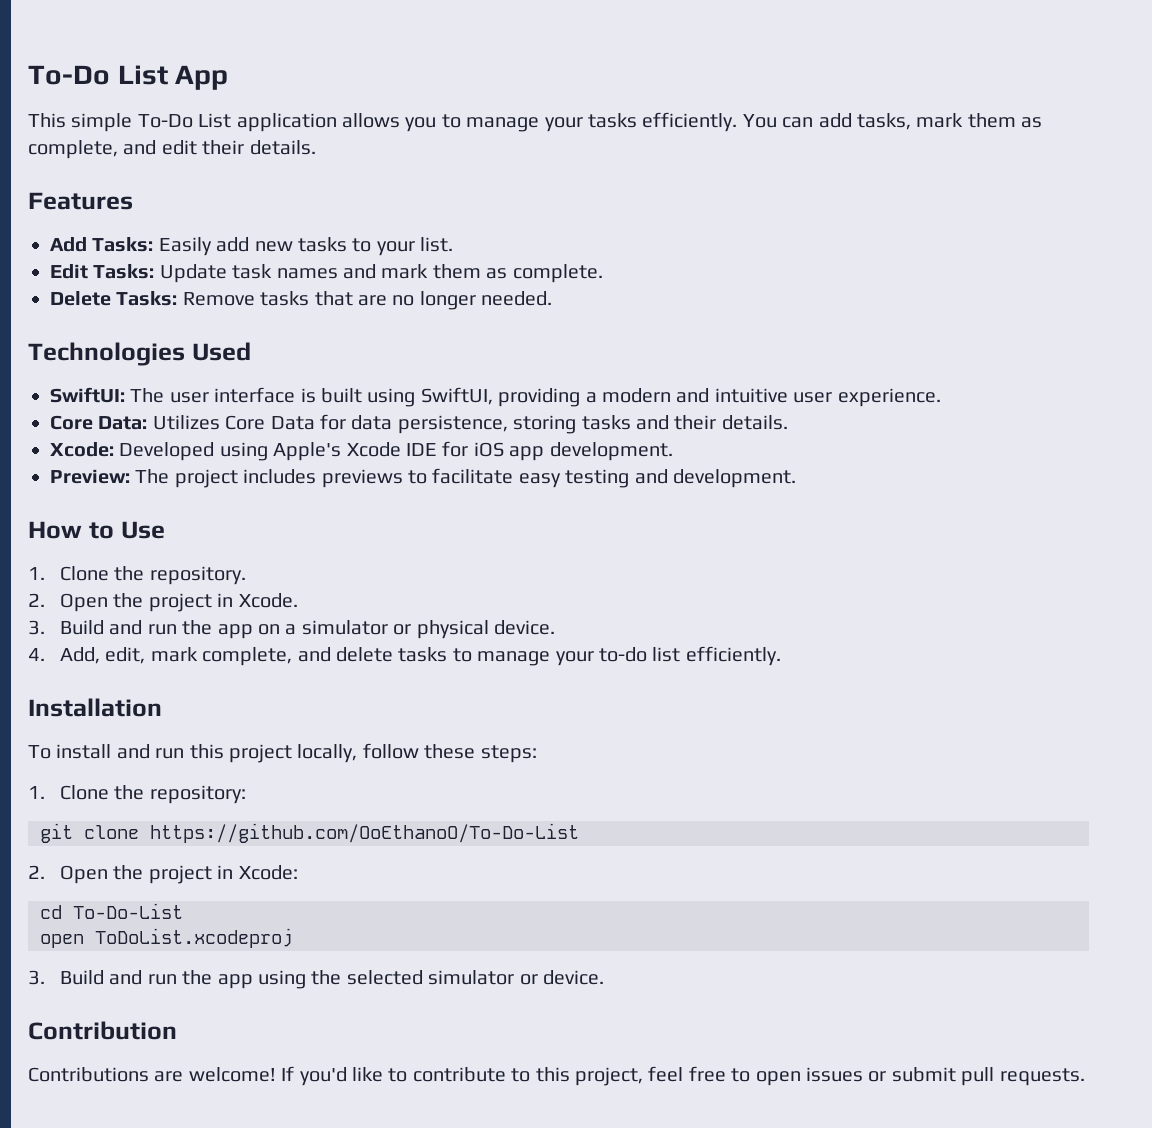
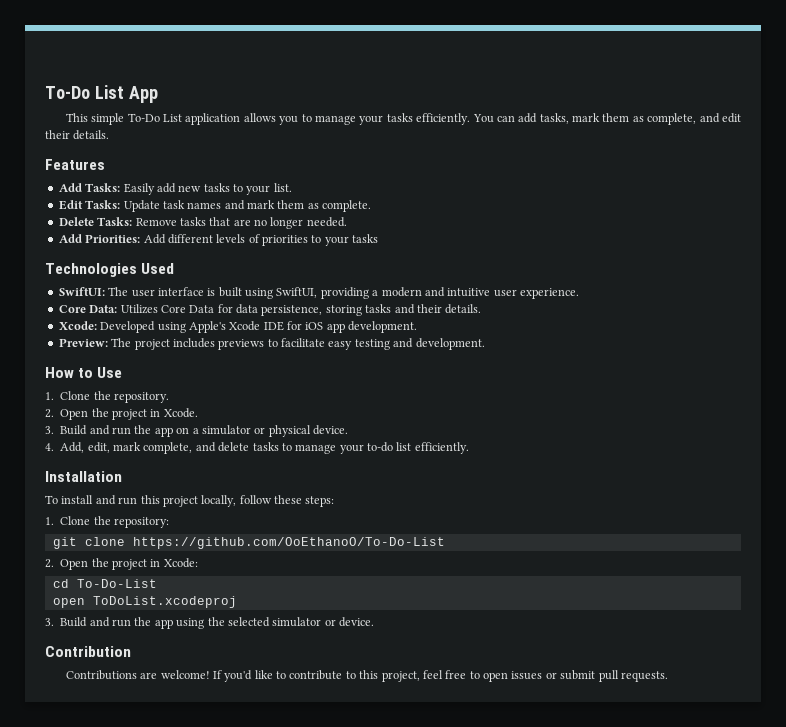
(553, 298) none -> [58,234,379,246] // Add Priorities: Add different levels of priorities to your tasks

